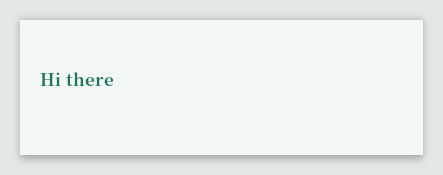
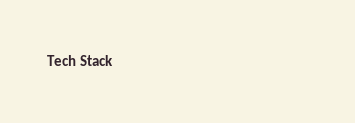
[40,72,114,86] Hi there -> [47,55,113,66] Tech Stack

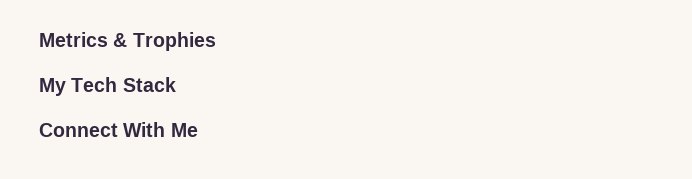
(47, 60) none -> [39,32,216,51] [39,78,66,96] Metrics & Trophies // My
(113, 60) none -> [39,122,198,137] // Connect With Me

